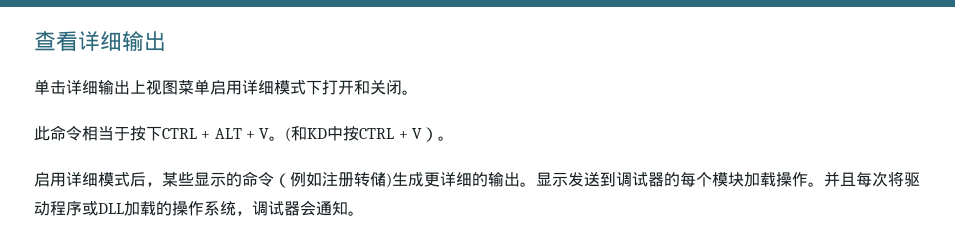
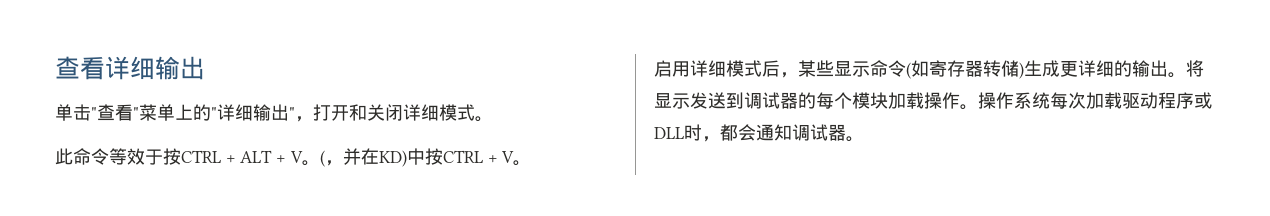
[66,79,322,95] 详细输出上视图菜单启用详细模式下 -> [91,104,313,122] "查看"菜单上的"详细输出"，
(402, 87) none -> [403,104,475,121] 详细模式
[82,126,162,141] 相当于按下 -> [109,148,181,165] 等效于按
[291,126,328,141] 和KD -> [324,148,407,167] ，并在KD)
[421,127,438,142] ） -> (515, 157) none
[226,171,354,188] 的命令（例如注册 -> [870,60,983,79] 命令(如寄存器
(536, 184) none -> [1186,60,1204,77] 将
[824,171,920,187] [34,200,348,216] 并且每次将驱动程序或DLL加载的操作系统，调试器会通知 -> [978,92,1212,109] [654,124,846,142] 操作系统每次加载驱动程序或DLL时，都会通知调试器

